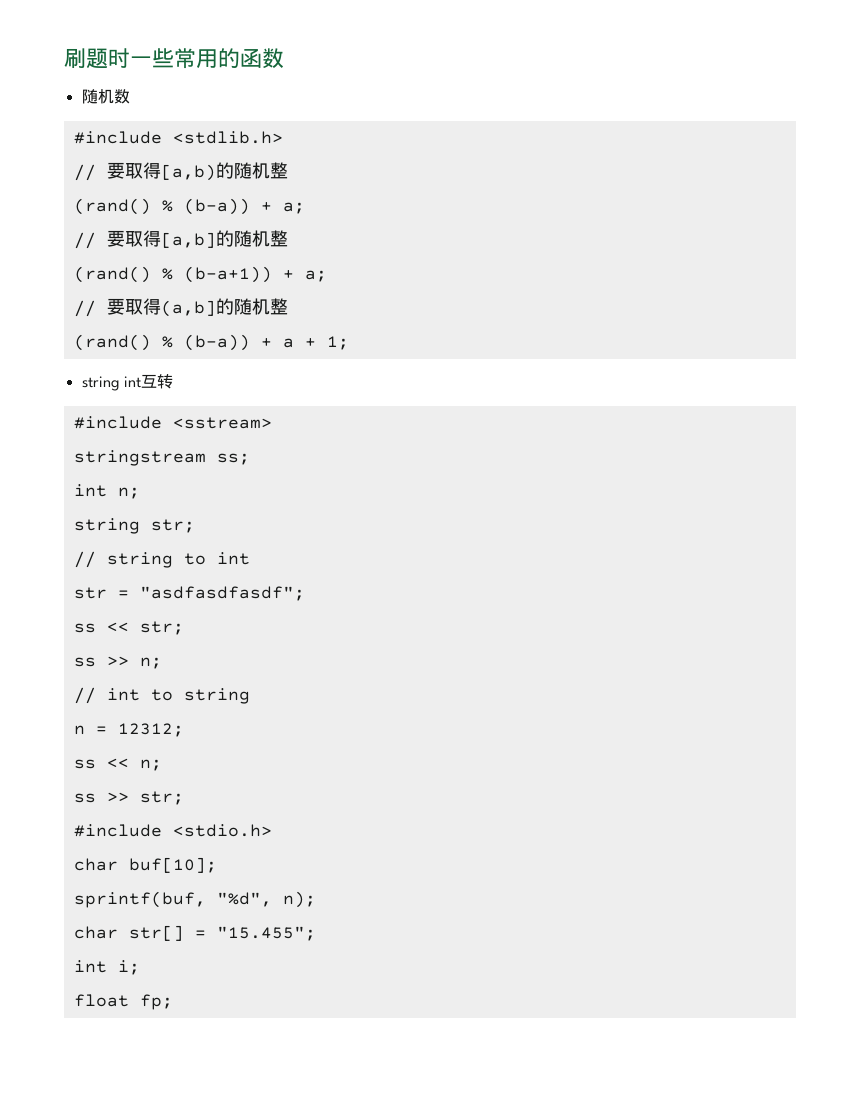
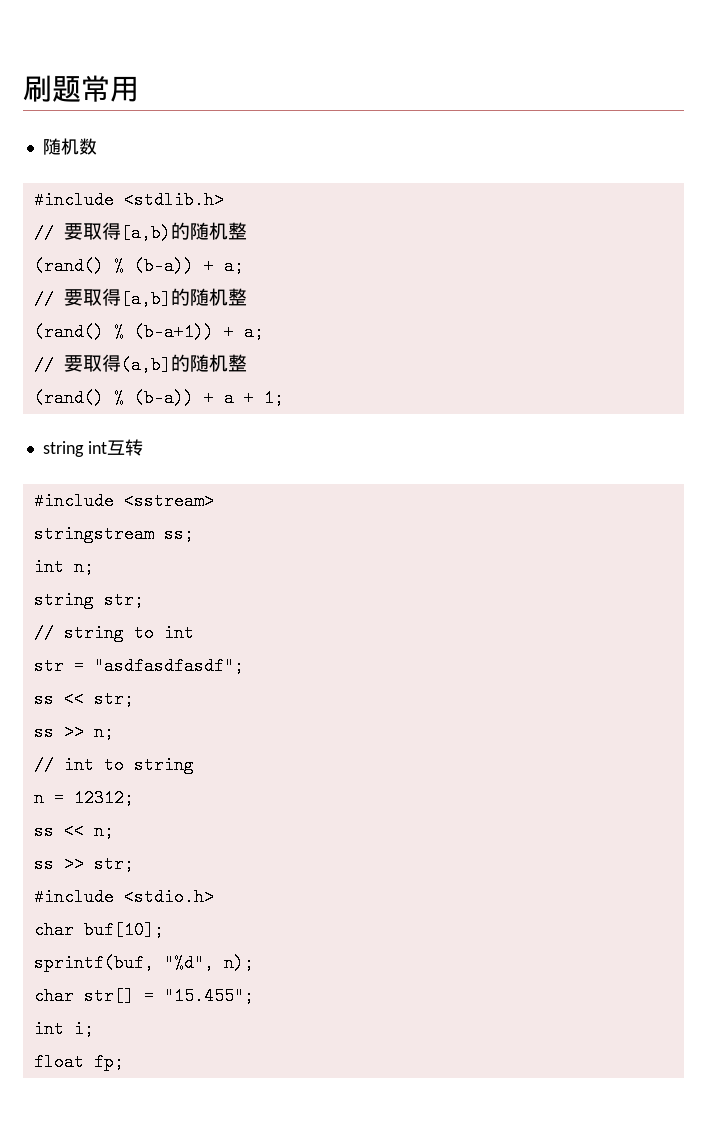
[108,48,174,68] 时一些 -> (81, 89) none
[218,48,284,69] 的函数 -> (139, 89) none

